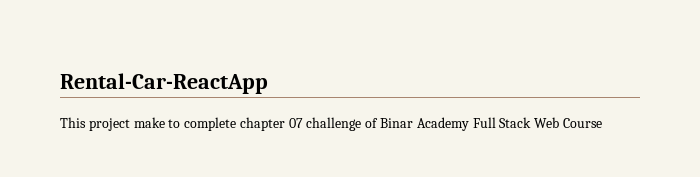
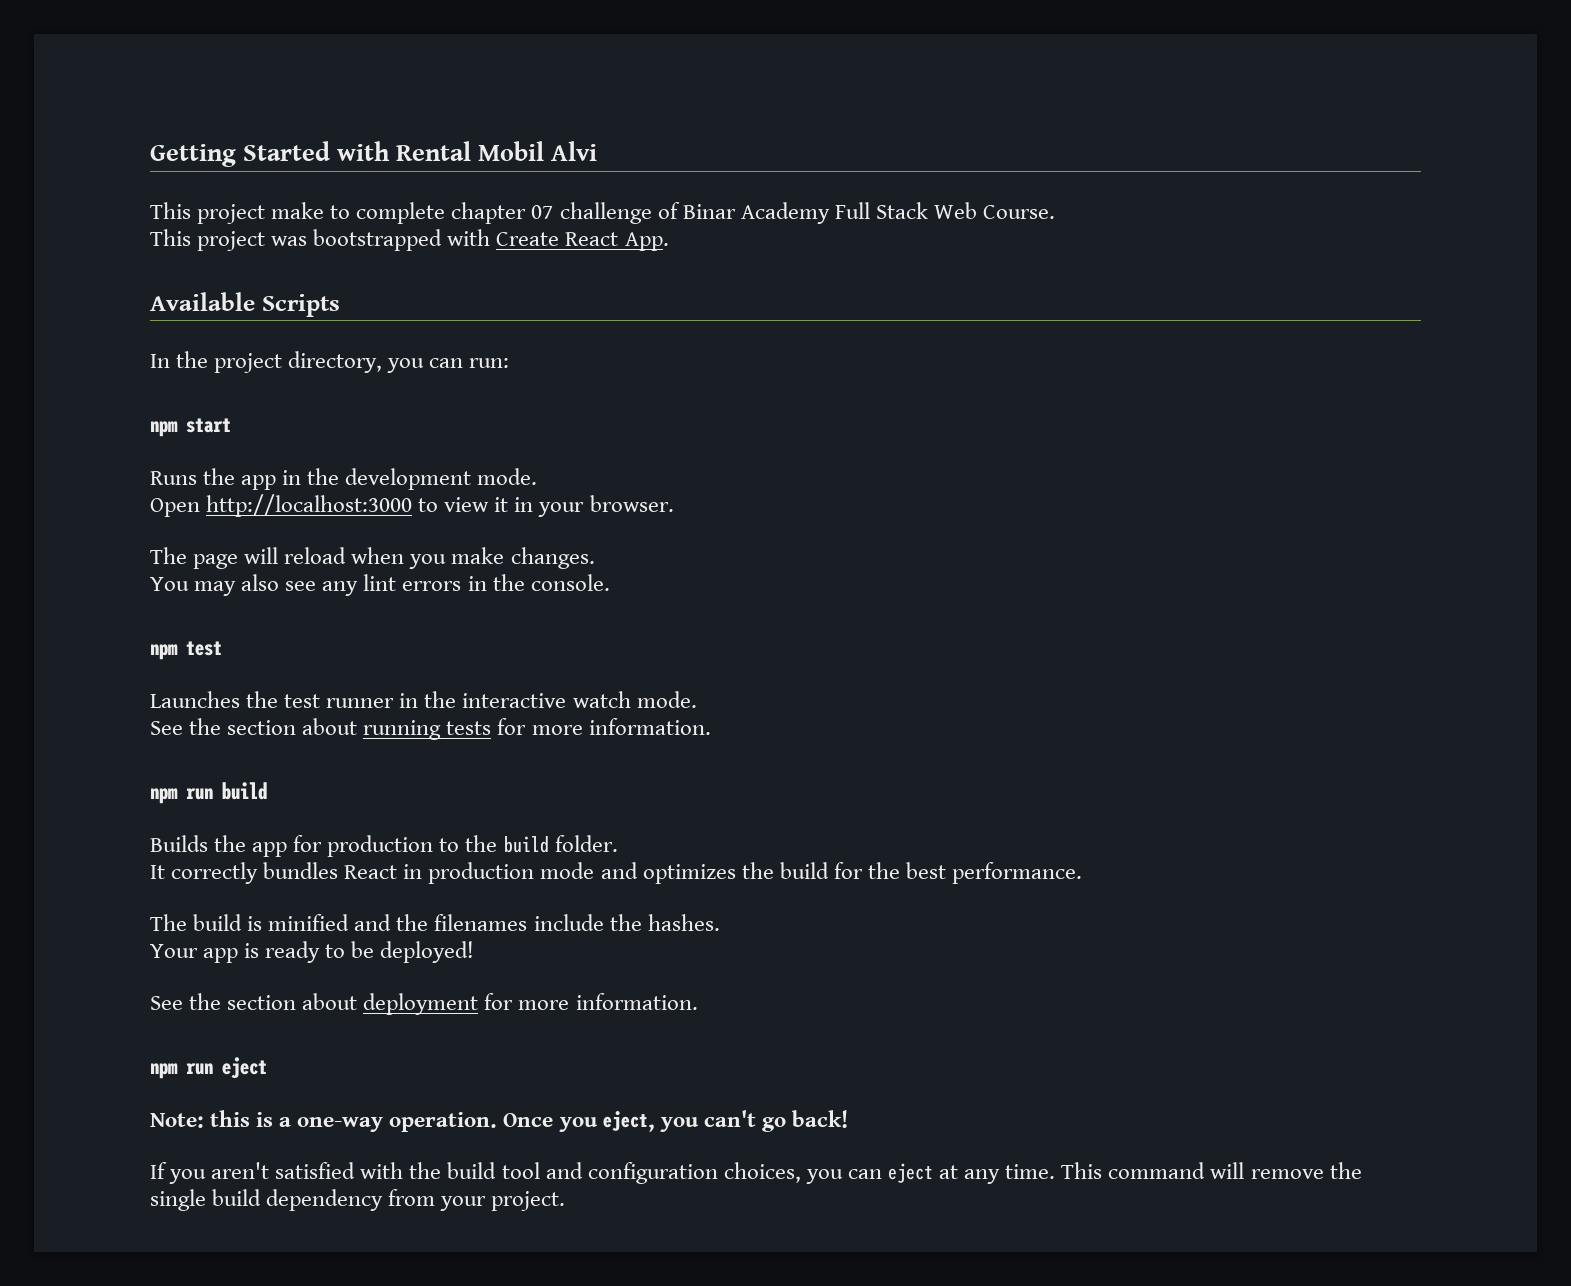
[60,73,268,94] Rental-Car-ReactApp -> [150,141,598,167] Getting Started with Rental Mobil Alvi
[562,118,602,128] Course -> [983,205,1056,219] [150,229,669,251] [150,292,340,317] [150,351,510,373] [150,418,231,437] [150,468,538,490] [150,494,674,517] [150,547,595,569] [150,574,610,596] [150,641,222,660] [150,691,697,708] [150,718,711,740] [150,782,267,804] [150,835,618,857] [150,862,1083,884] [150,914,720,931] [150,941,475,963] [150,993,698,1015] [150,1057,267,1079] [150,1110,848,1132] [150,1162,1362,1184] [150,1189,566,1211] Course. // This project was bootstrapped with Create React App. // Available Scripts // In the project directory, you can run: // npm start // Runs the app in the development mode. // Open http://localhost:3000 to view it in your browser. // The page will reload when you make changes. // You may also see any lint errors in the console. // npm test // Launches the test runner in the interactive watch mode. // See the section about running tests for more information. // npm run build // Builds the app for production to the build folder. // It correctly bundles React in production mode and optimizes the build for the best performance. // The build is minified and the filenames include the hashes. // Your app is ready to be deployed! // See the section about deployment for more information. // npm run eject // Note: this is a one-way operation. Once you eject, you can't go back! // If you aren't satisfied with the build tool and configuration choices, you can eject at any time. This command will remove the single build dependency from your project.

